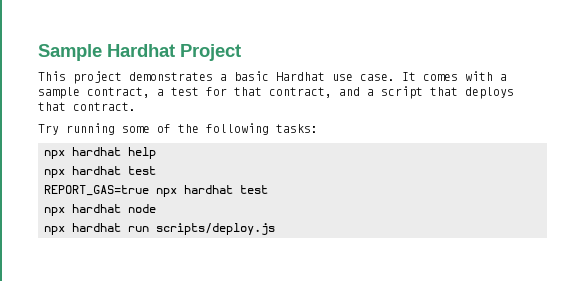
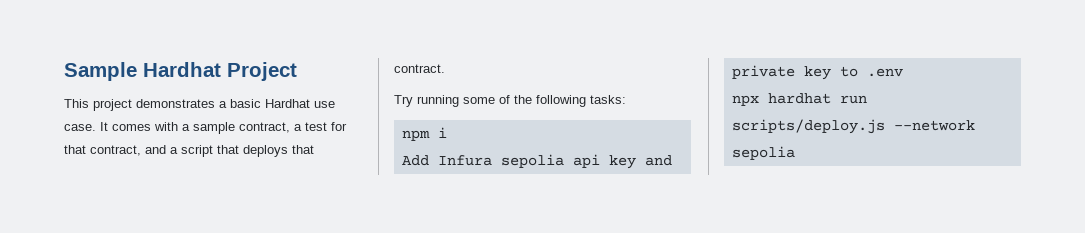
[44,147,156,159] [44,166,156,178] [44,185,268,197] [44,204,156,216] npx hardhat help // npx hardhat test // REPORT_GAS=true npx hardhat test // npx hardhat node -> [401,127,447,141] [401,154,672,169] [731,65,903,80] npm i // Add Infura sepolia api key and private key to .env
(275, 229) none -> [893,120,975,131] [731,146,795,160] --network sepolia

